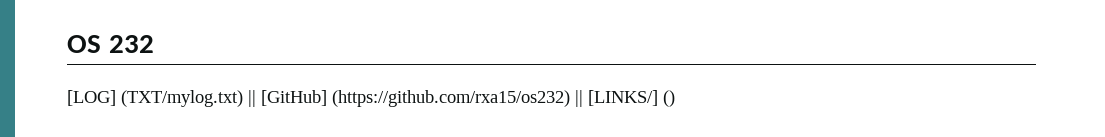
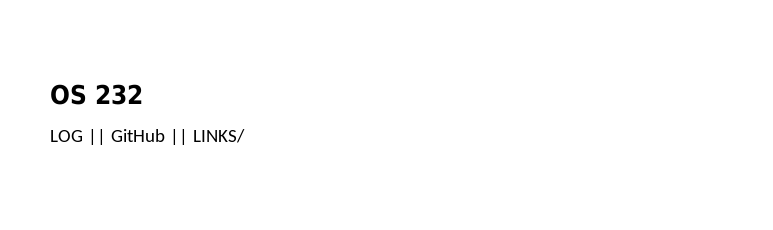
[67,90,675,107] [LOG] (TXT/mylog.txt) || [GitHub] (https://github.com/rxa15/os232) || [LINKS/] () -> [50,129,245,145] LOG || GitHub || LINKS/

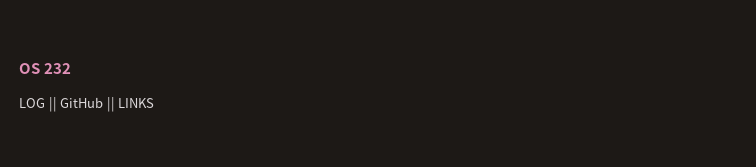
[192,129,245,143] LINKS/ -> [118,98,155,108] LINKS

